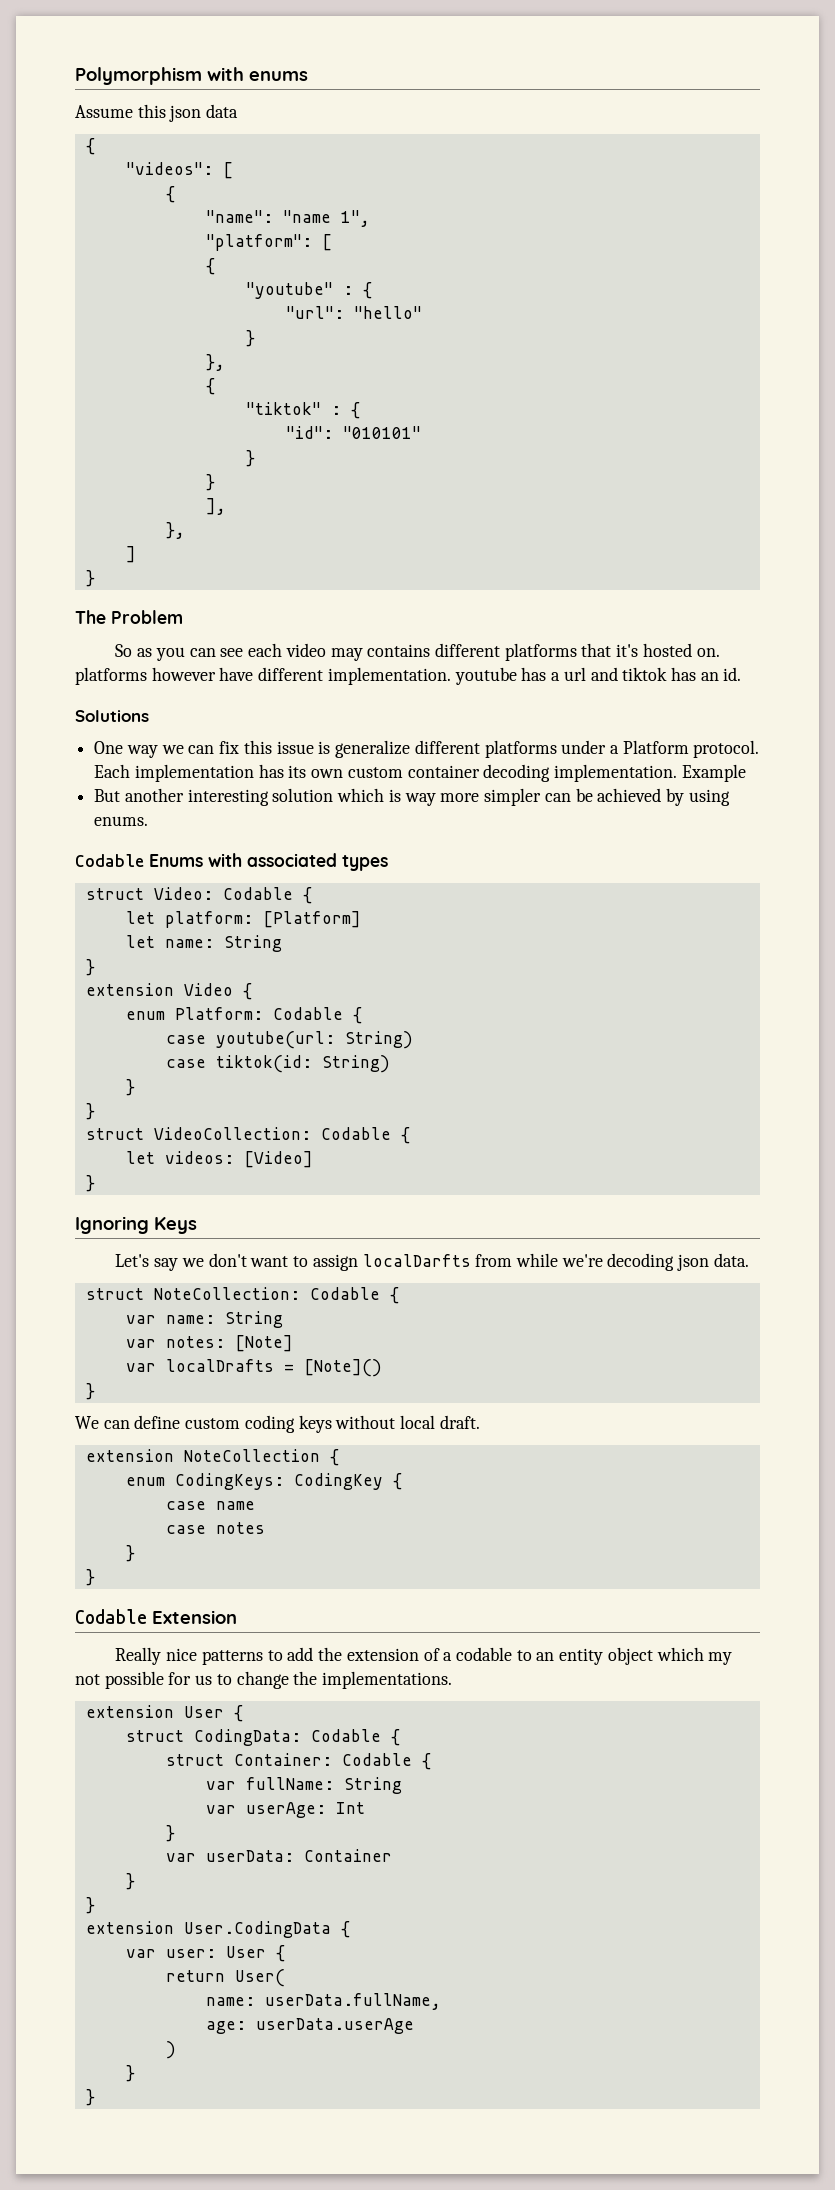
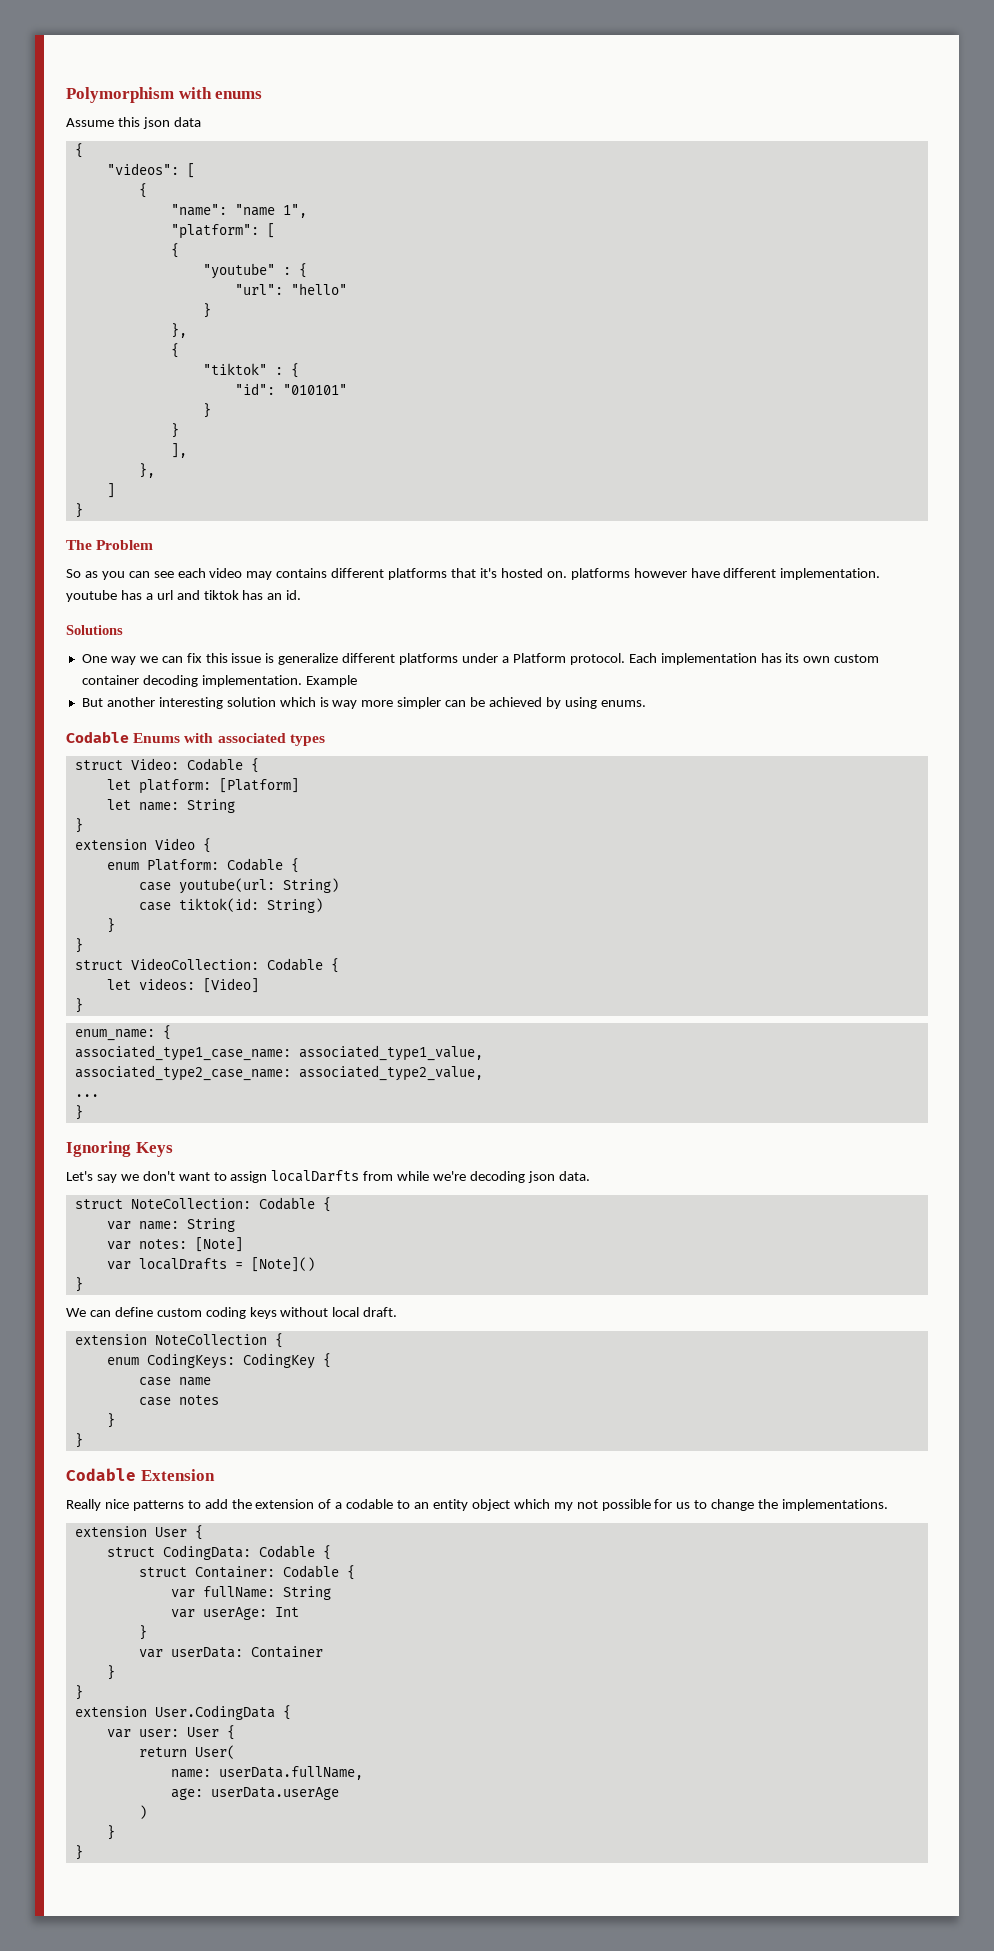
(95, 1183) none -> [74,1025,171,1041] [74,1045,483,1061] [74,1065,483,1081] [74,1094,99,1097] [74,1105,83,1120] // enum_name: { // associated_type1_case_name: associated_type1_value, // associated_type2_case_name: associated_type2_value, // ... // }

